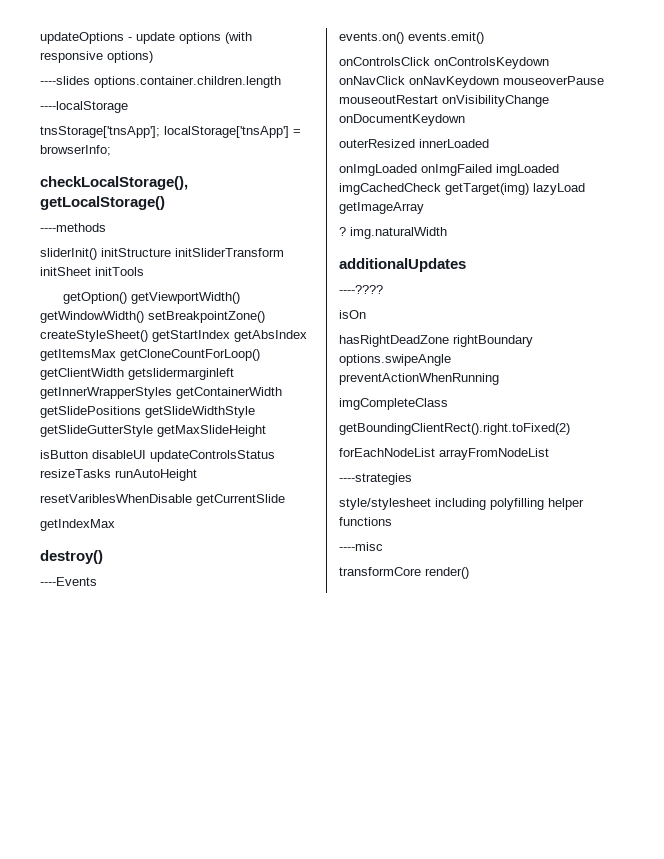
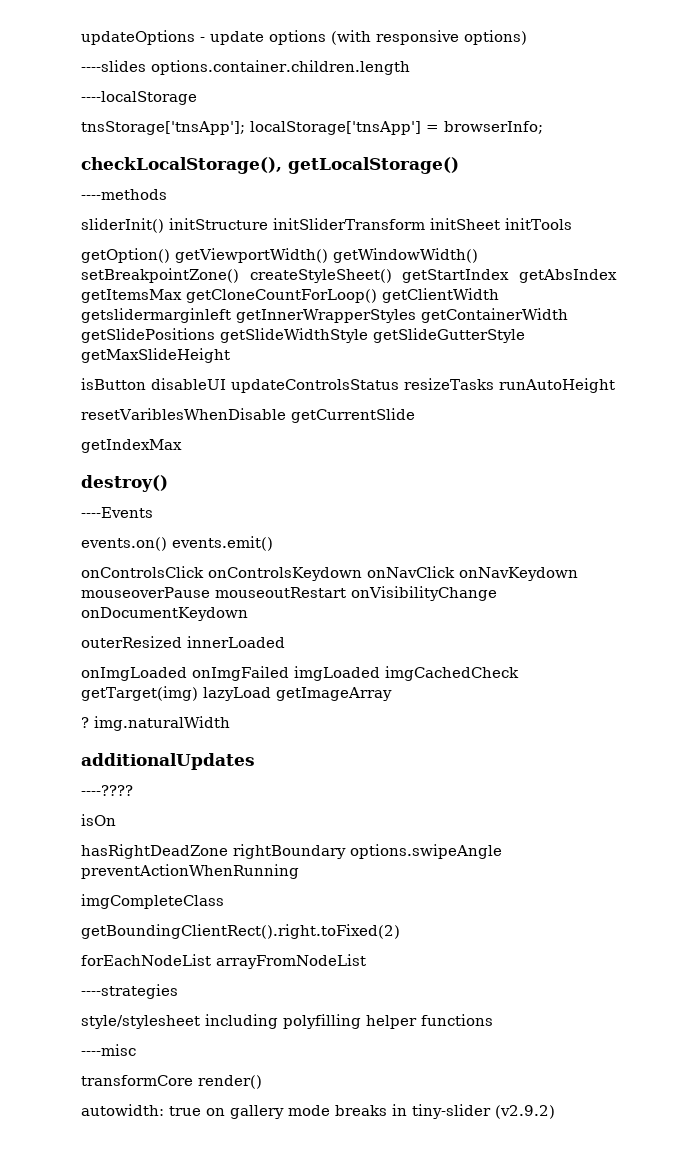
(469, 573) none -> [81,1104,555,1119] // autowidth: true on gallery mode breaks in tiny-slider (v2.9.2)

